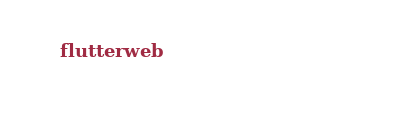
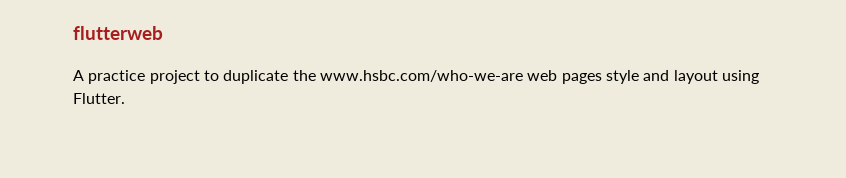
(164, 50) none -> [73,70,759,84] [73,93,125,104] // A practice project to duplicate the www.hsbc.com/who-we-are web pages style and layout using Flutter.

